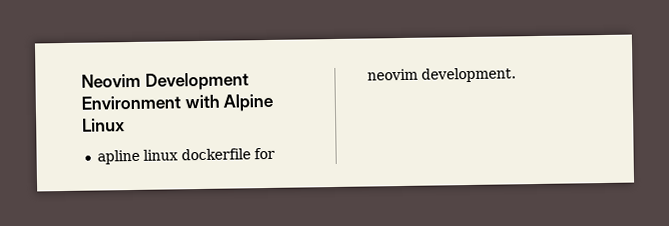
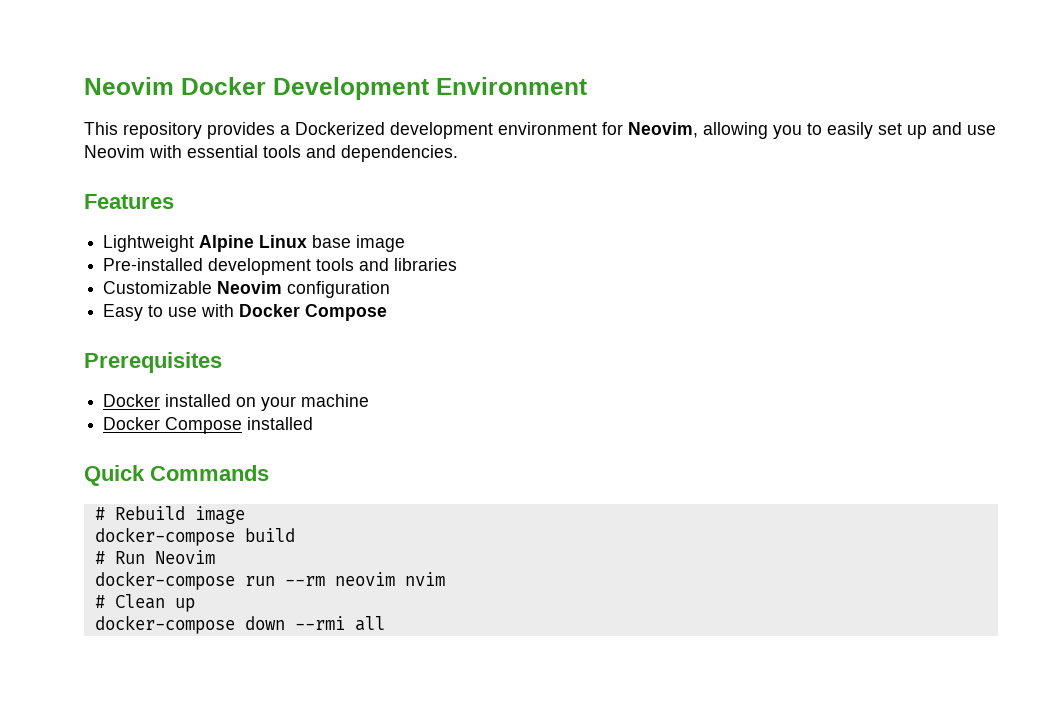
[81,73,141,88] Neovim -> [84,77,266,95] Neovim Docker
[184,93,274,112] [82,118,125,132] [96,147,275,165] [366,67,516,83] with Alpine Linux // apline linux dockerfile for neovim development. -> [84,122,996,139] [84,145,458,162] [84,194,174,209] [103,235,406,252] [103,258,458,275] [103,281,391,298] [103,304,388,321] [84,352,222,373] [103,394,370,411] [103,417,314,434] [84,465,269,486] [94,506,245,524] [94,527,295,546] [94,550,215,564] [94,571,445,590] [94,594,195,612] [94,615,385,634] // This repository provides a Dockerized development environment for Neovim, allowing you to easily set up and use Neovim with essential tools and dependencies. // Features // Lightweight Alpine Linux base image // Pre-installed development tools and libraries // Customizable Neovim configuration // Easy to use with Docker Compose // Prerequisites // Docker installed on your machine // Docker Compose installed // Quick Commands // # Rebuild image // docker-compose build // # Run Neovim // docker-compose run --rm neovim nvim // # Clean up // docker-compose down --rmi all

